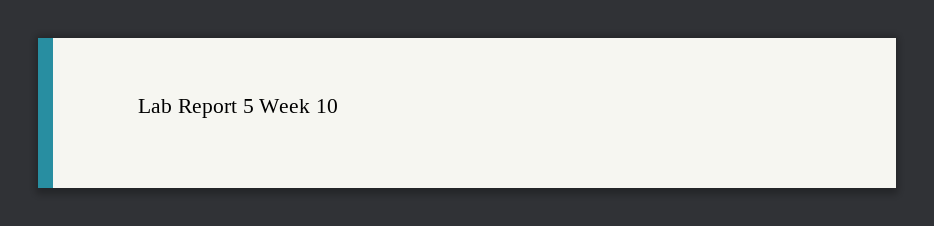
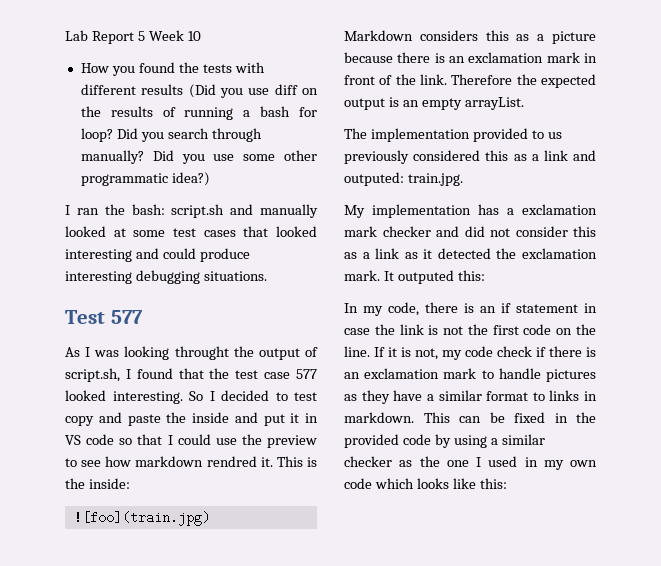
(339, 106) none -> [80,62,265,76] [80,84,318,98] [80,106,317,120] [80,128,262,142] [80,150,317,164] [80,172,210,186] [65,204,318,218] [65,226,317,237] [65,248,250,262] [65,270,267,284] [65,310,143,324] [65,346,318,360] [65,368,317,382] [65,390,317,404] [65,412,318,426] [65,434,317,448] [65,456,317,467] [65,478,130,489] [73,511,210,526] [344,30,596,44] [344,52,597,63] [344,74,596,88] [344,97,524,110] [344,128,562,142] [344,150,596,164] [344,172,463,186] [344,204,597,218] [344,226,596,237] [344,248,597,259] [344,270,485,284] [344,302,597,316] [344,324,596,335] [344,346,596,360] [344,368,596,382] [344,390,597,404] [344,412,596,423] [344,434,545,448] [344,456,597,470] [344,478,507,489] // How you found the tests with different results (Did you use diff on the results of running a bash for loop? Did you search through manually? Did you use some other programmatic idea?) // I ran the bash: script.sh and manually looked at some test cases that looked interesting and could produce interesting debugging situations. // Test 577 // As I was looking throught the output of script.sh, I found that the test case 577 looked interesting. So I decided to test copy and paste the inside and put it in VS code so that I could use the preview to see how markdown rendred it. This is the inside: // ![foo](train.jpg) // Markdown considers this as a picture because there is an exclamation mark in front of the link. Therefore the expected output is an empty arrayList. // The implementation provided to us previously considered this as a link and outputed: train.jpg. // My implementation has a exclamation mark checker and did not consider this as a link as it detected the exclamation mark. It outputed this: // In my code, there is an if statement in case the link is not the first code on the line. If it is not, my code check if there is an exclamation mark to handle pictures as they have a similar format to links in markdown. This can be fixed in the provided code by using a similar checker as the one I used in my own code which looks like this:

